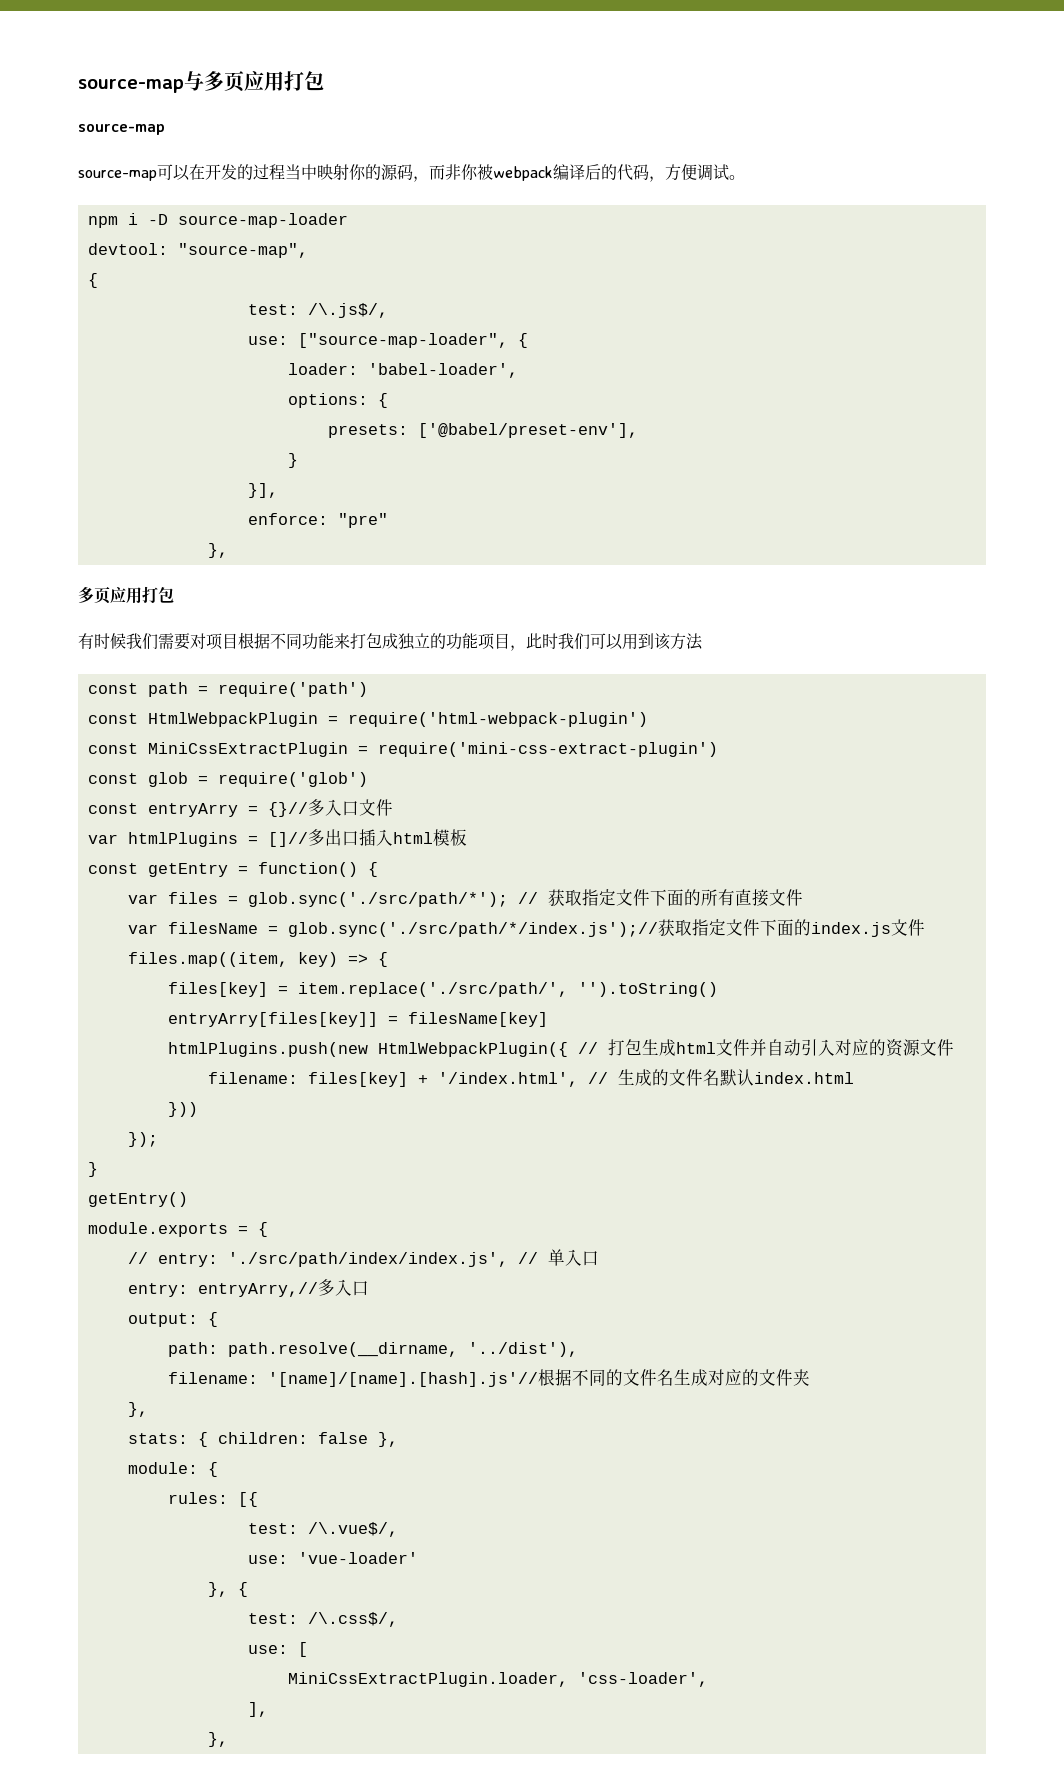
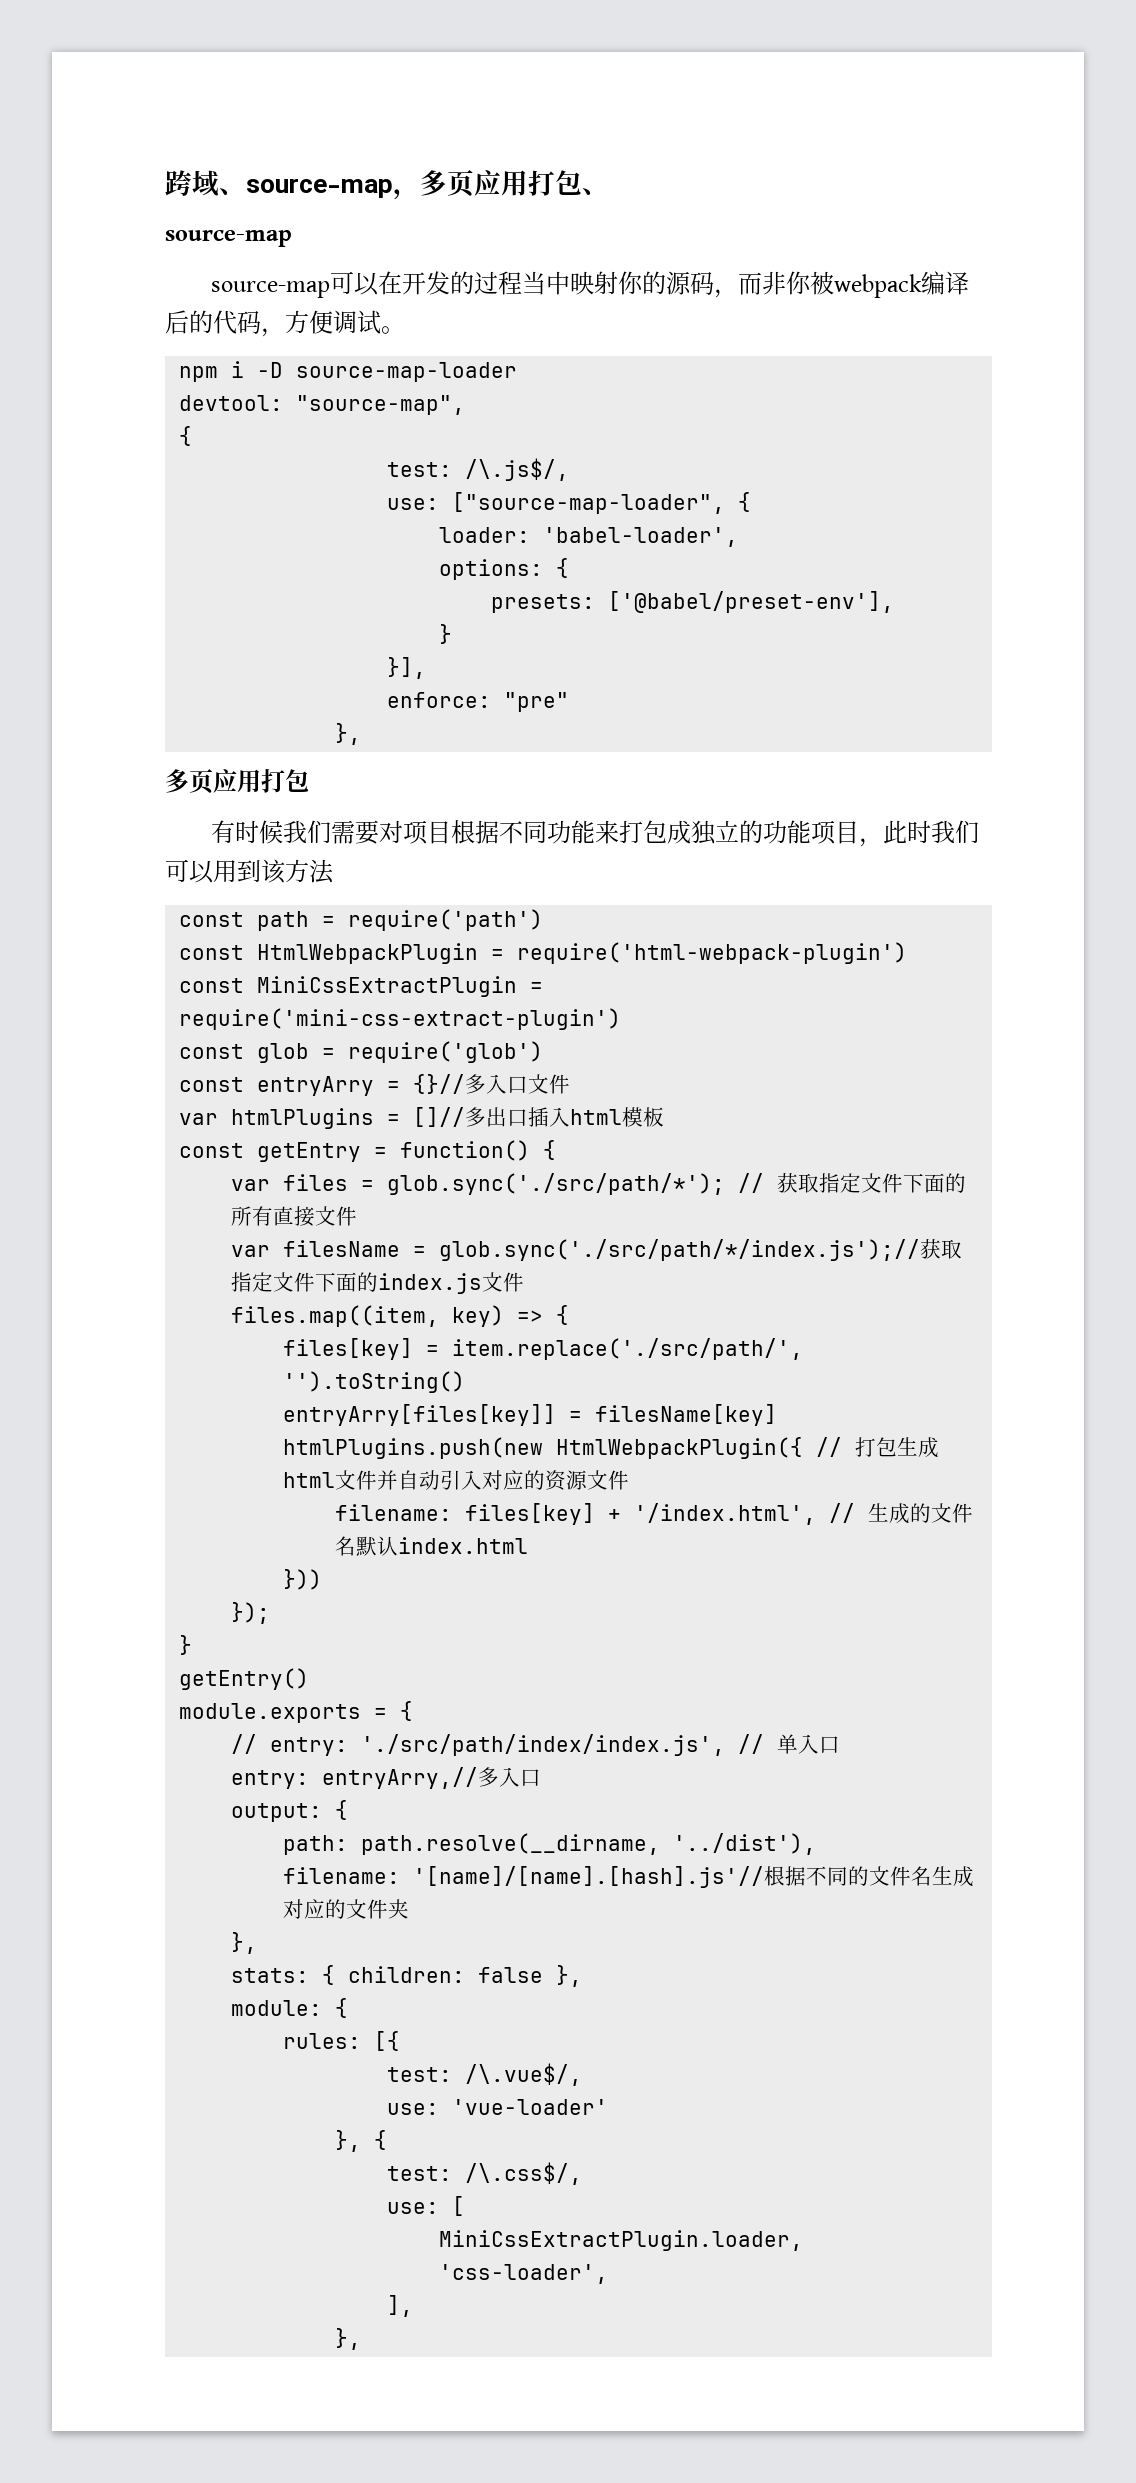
[78,71,324,93] source-map与多页应用打包 -> [165,170,609,200] 跨域、source-map，多页应用打包、

